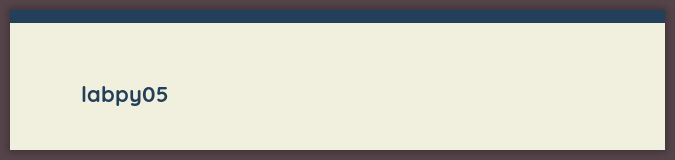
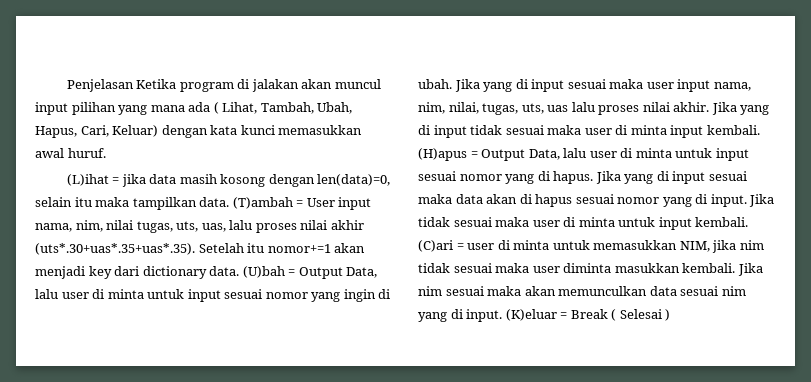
[81,86,169,106] labpy05 -> [66,79,381,92] [35,102,353,115] [35,125,363,138] [35,148,106,158] [66,174,391,187] [35,197,372,210] [35,220,364,233] [35,243,366,255] [35,266,378,279] [35,289,391,302] [418,79,751,92] [418,102,770,115] [418,125,760,138] [418,148,749,161] [418,171,747,184] [418,194,775,207] [418,217,749,230] [418,240,764,253] [418,263,763,276] [418,286,746,296] [418,309,671,322] Penjelasan Ketika program di jalakan akan muncul input pilihan yang mana ada ( Lihat, Tambah, Ubah, Hapus, Cari, Keluar) dengan kata kunci memasukkan awal huruf. // (L)ihat = jika data masih kosong dengan len(data)=0, selain itu maka tampilkan data. (T)ambah = User input nama, nim, nilai tugas, uts, uas, lalu proses nilai akhir (uts*.30+uas*.35+uas*.35). Setelah itu nomor+=1 akan menjadi key dari dictionary data. (U)bah = Output Data, lalu user di minta untuk input sesuai nomor yang ingin di ubah. Jika yang di input sesuai maka user input nama, nim, nilai, tugas, uts, uas lalu proses nilai akhir. Jika yang di input tidak sesuai maka user di minta input kembali. (H)apus = Output Data, lalu user di minta untuk input sesuai nomor yang di hapus. Jika yang di input sesuai maka data akan di hapus sesuai nomor yang di input. Jika tidak sesuai maka user di minta untuk input kembali. (C)ari = user di minta untuk memasukkan NIM, jika nim tidak sesuai maka user diminta masukkan kembali. Jika nim sesuai maka akan memunculkan data sesuai nim yang di input. (K)eluar = Break ( Selesai )

